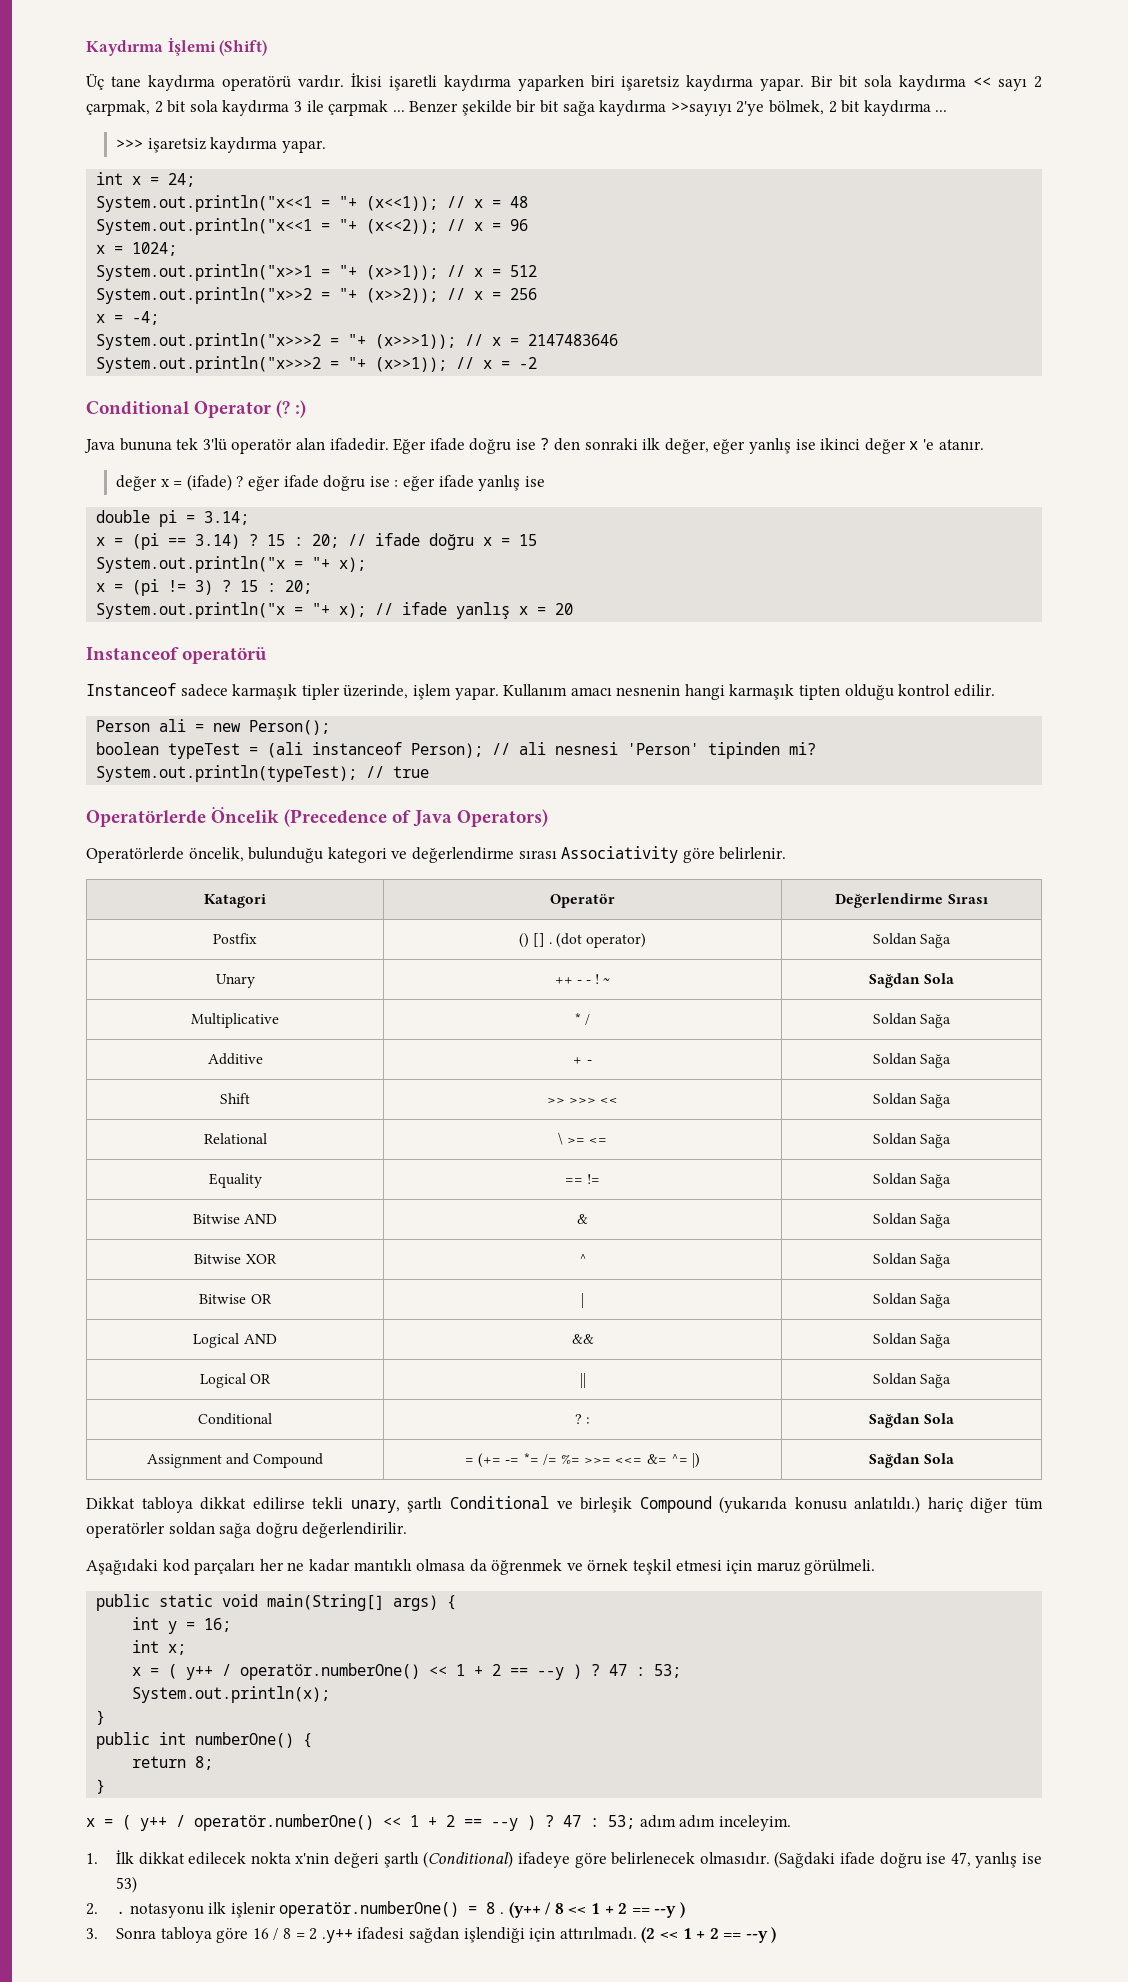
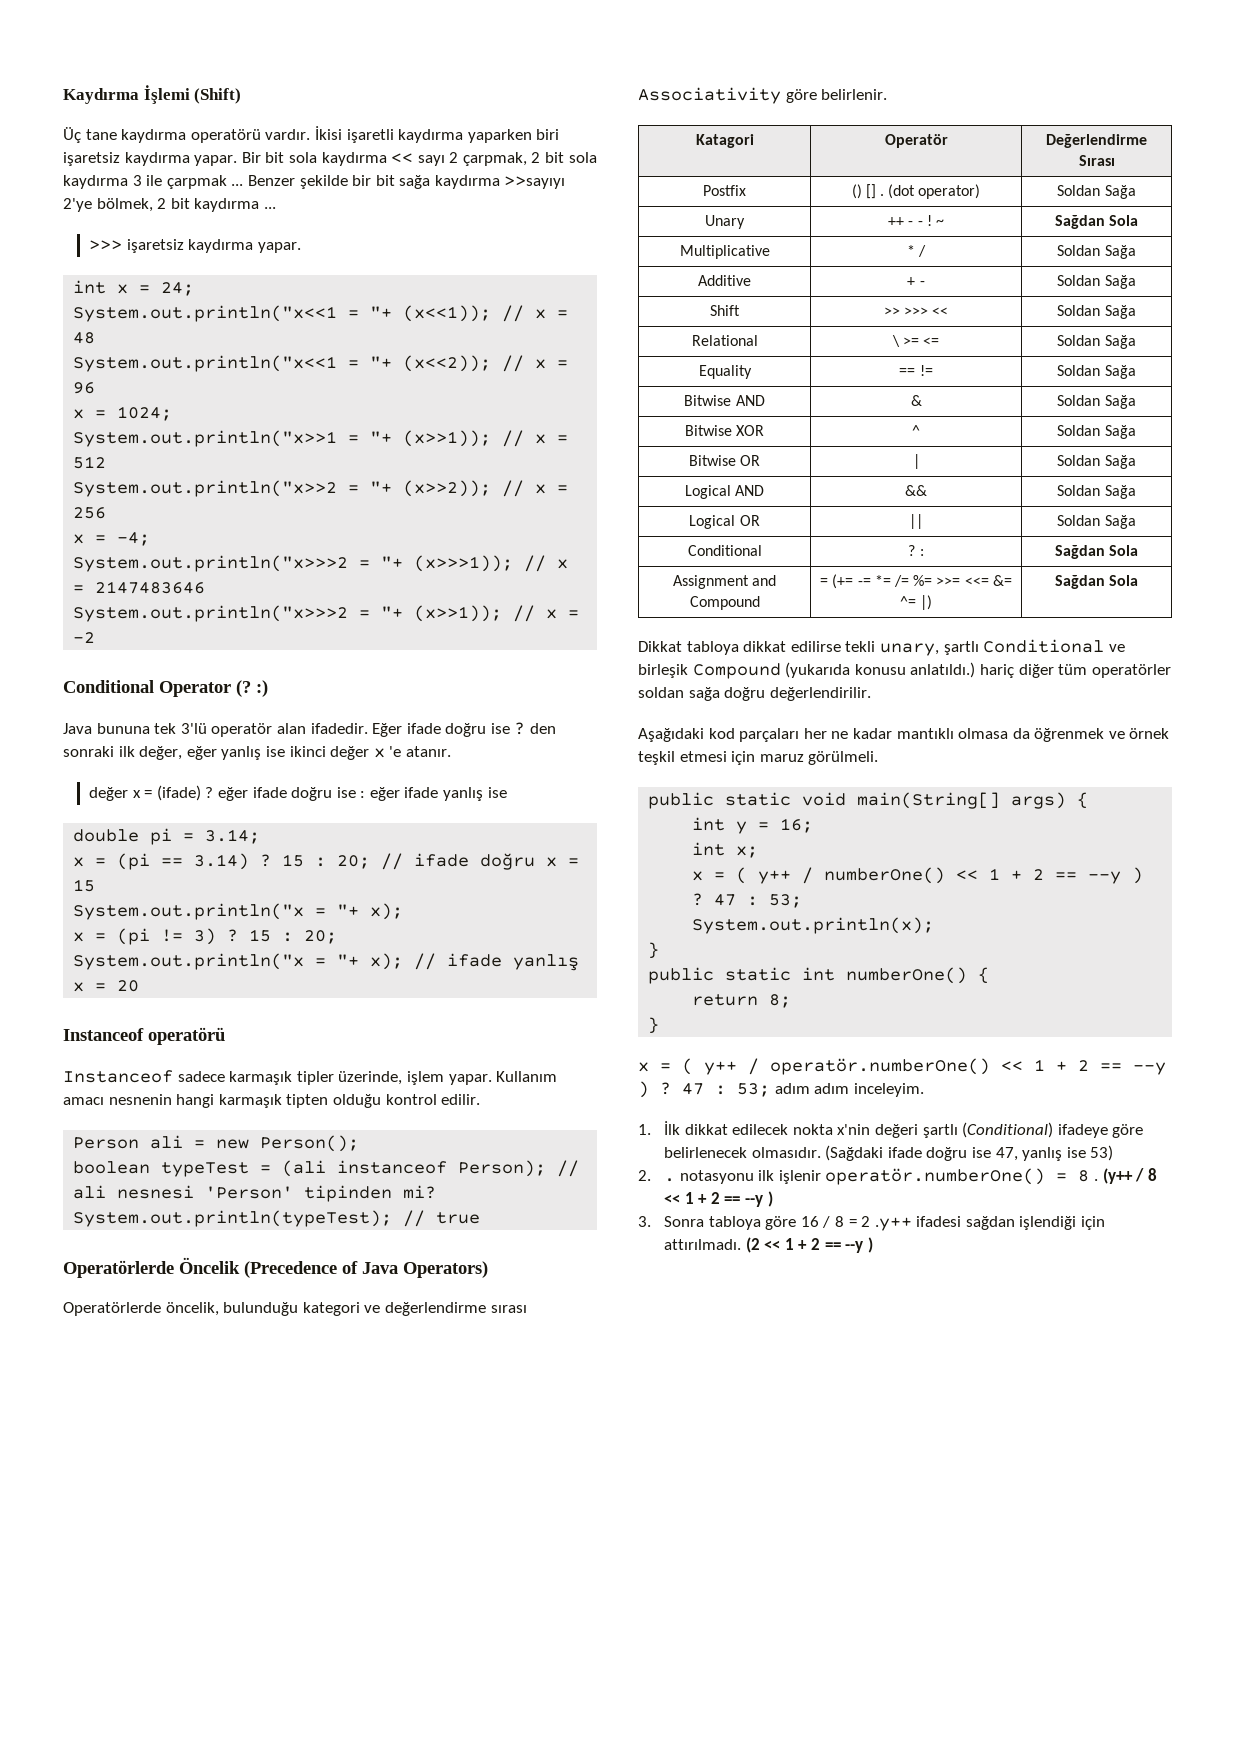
[240,1663,421,1680] operatör.numberOne() -> [824,867,946,884] numberOne()
(151, 1740) none -> [725,967,792,981] static

